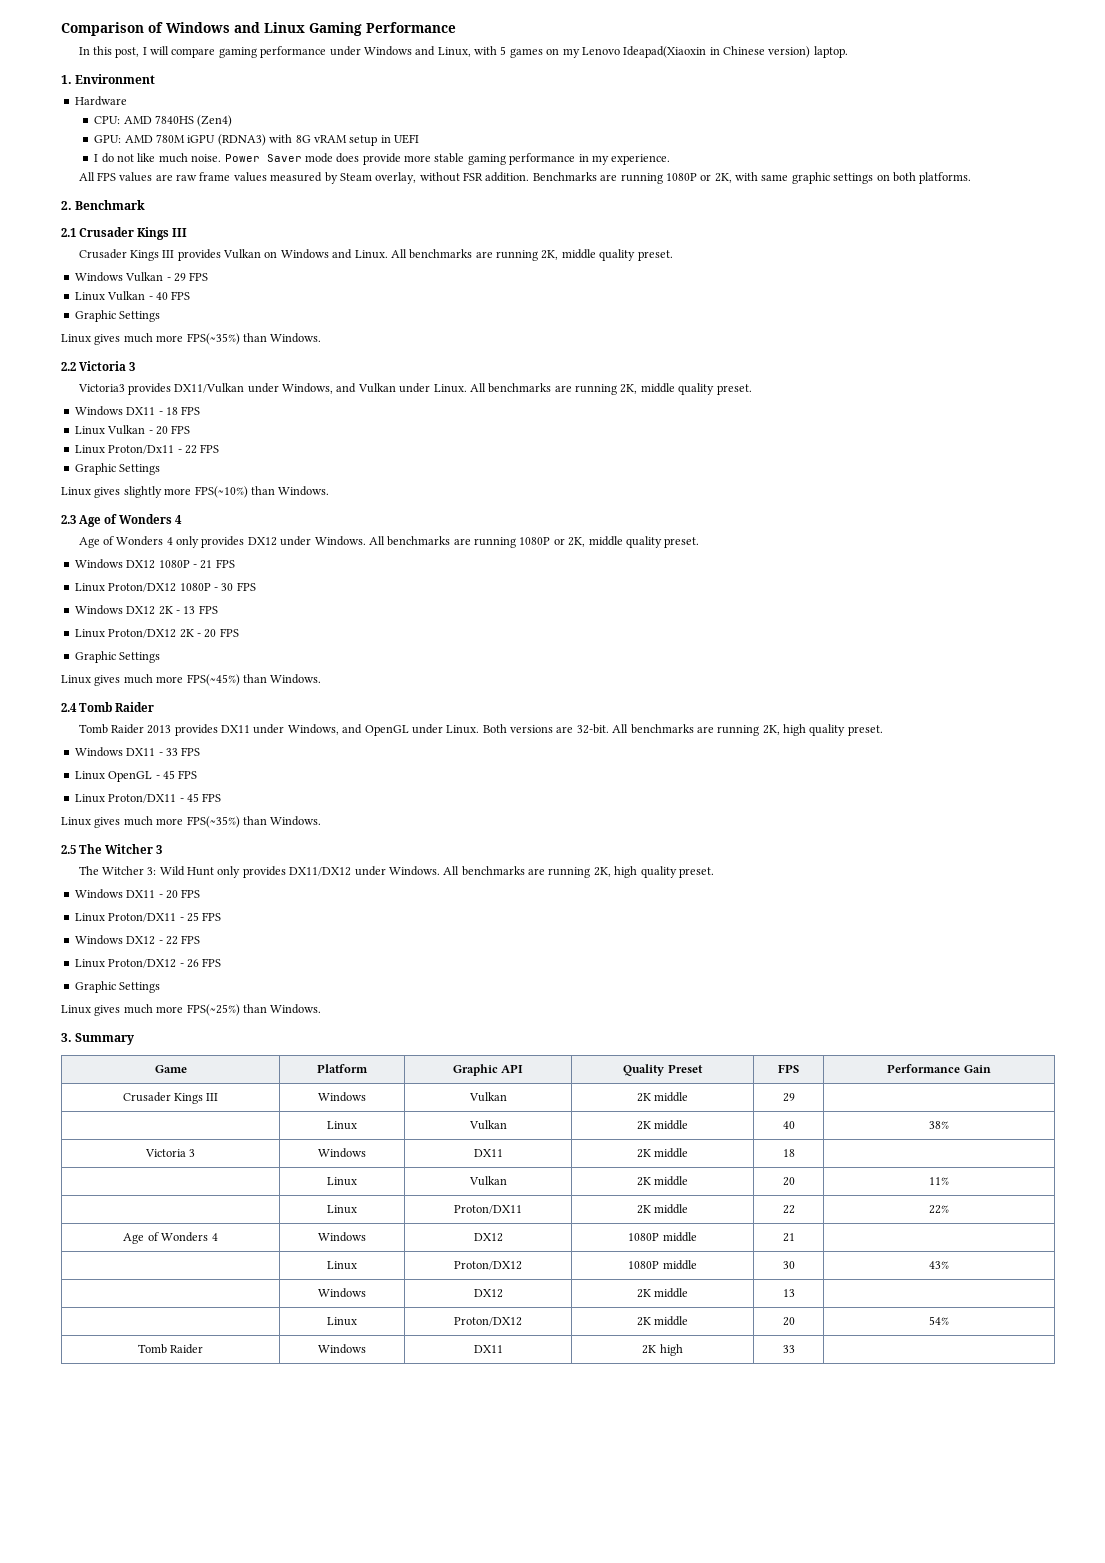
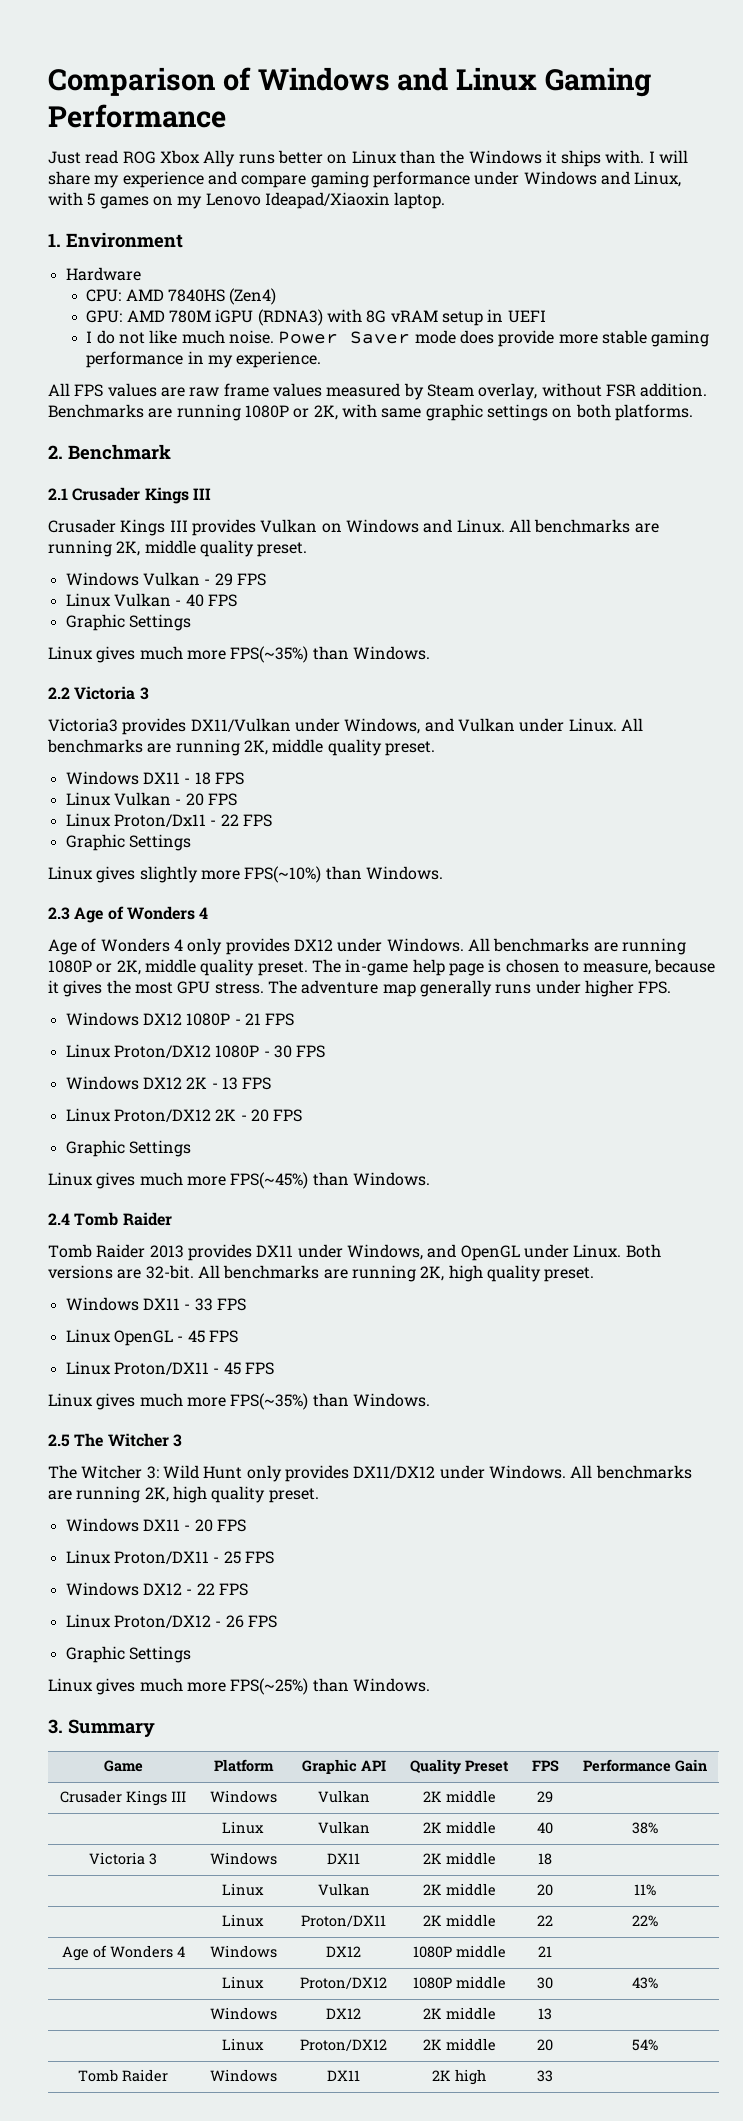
[78,46,170,58] In this post, I will -> [48,150,689,167] [48,171,237,188] Just read ROG Xbox Ally runs better on Linux than the Windows it ships with. I will share my experience and
[623,46,811,58] Ideapad(Xiaoxin in Chinese version) -> [264,192,390,209] Ideapad/Xiaoxin
(700, 542) none -> [311,959,716,976] [48,980,672,997] The in-game help page is chosen to measure, because it gives the most GPU stress. The adventure map generally runs under higher FPS.

